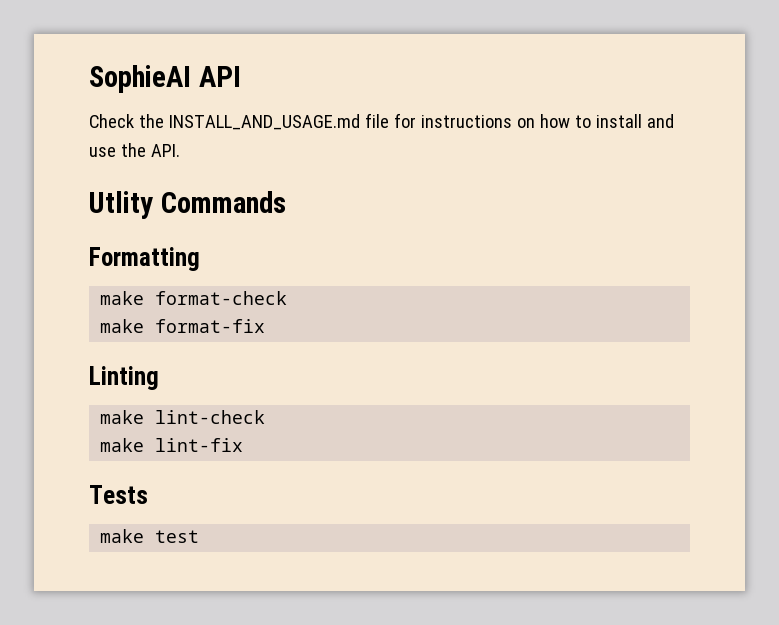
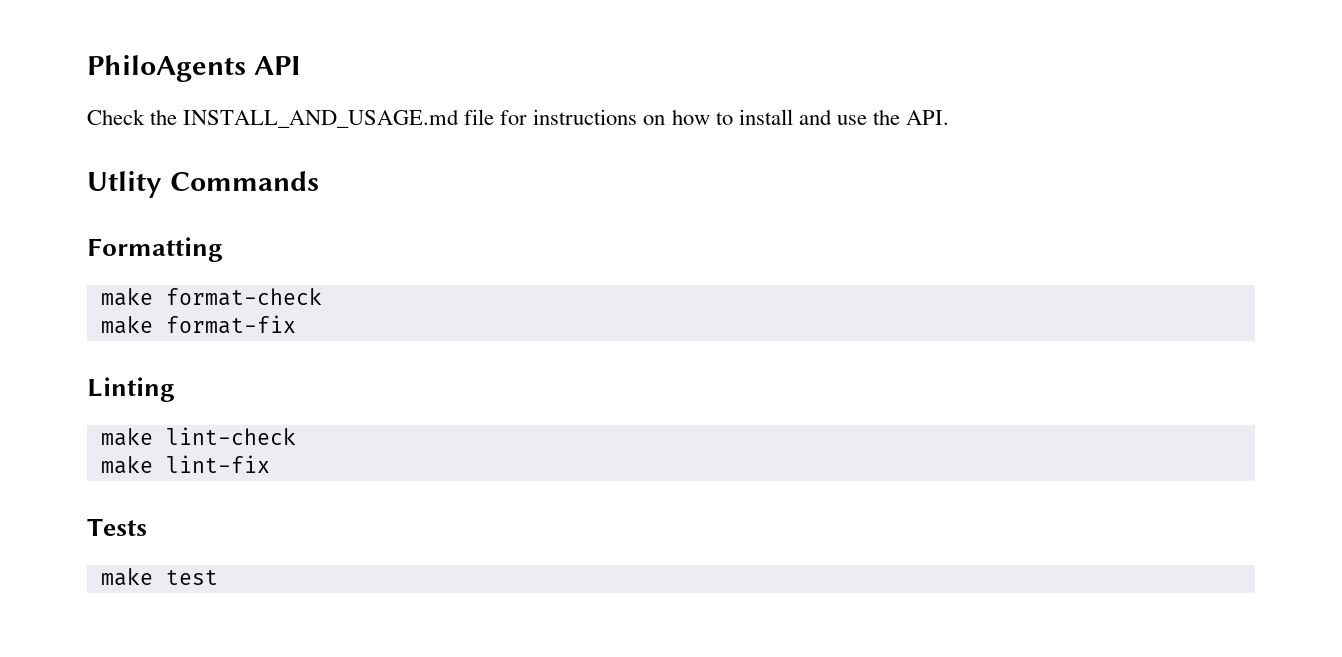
[89,65,191,93] SophieAI -> [87,55,246,82] PhiloAgents

